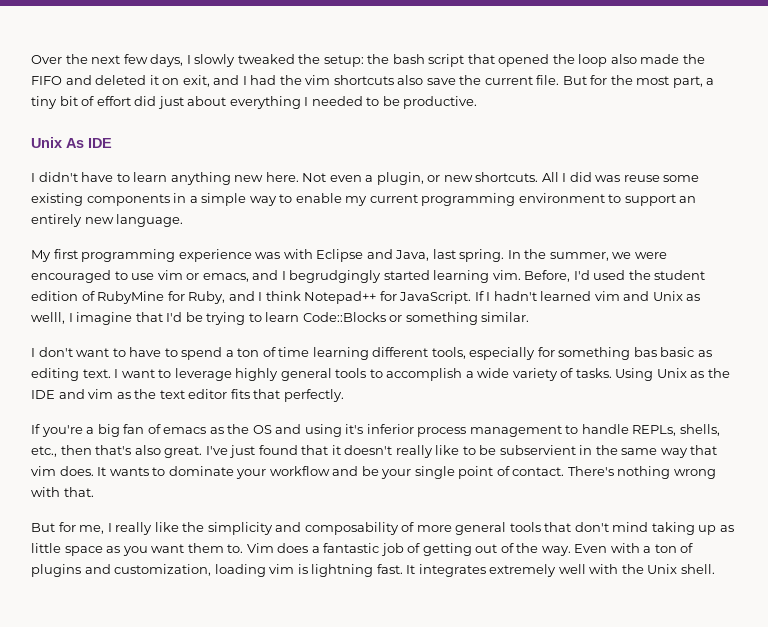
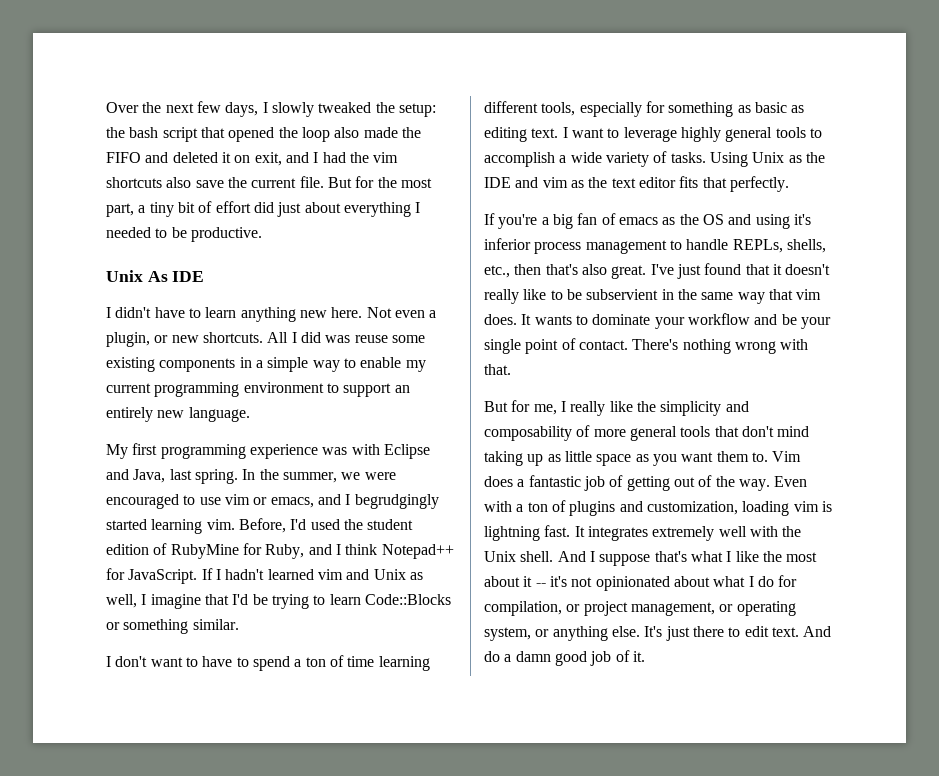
[31,312,65,324] welll, -> [106,594,137,608] well,
[633,347,657,357] bas -> [737,105,751,113] as
(715, 569) none -> [557,551,818,566] [484,575,798,591] [484,601,796,616] [484,626,832,641] [484,650,645,666] And I suppose that's what I like the most about it -- it's not opinionated about what I do for compilation, or project management, or operating system, or anything else. It's just there to edit text. And do a damn good job of it.

